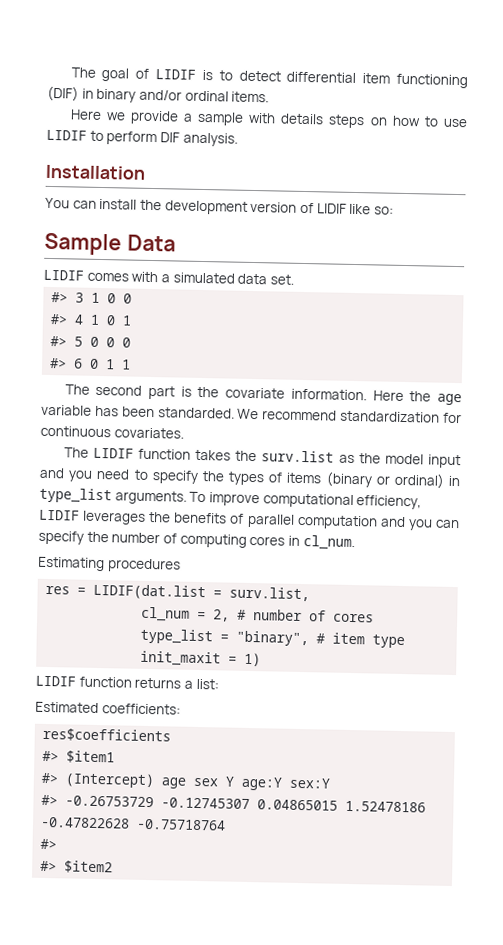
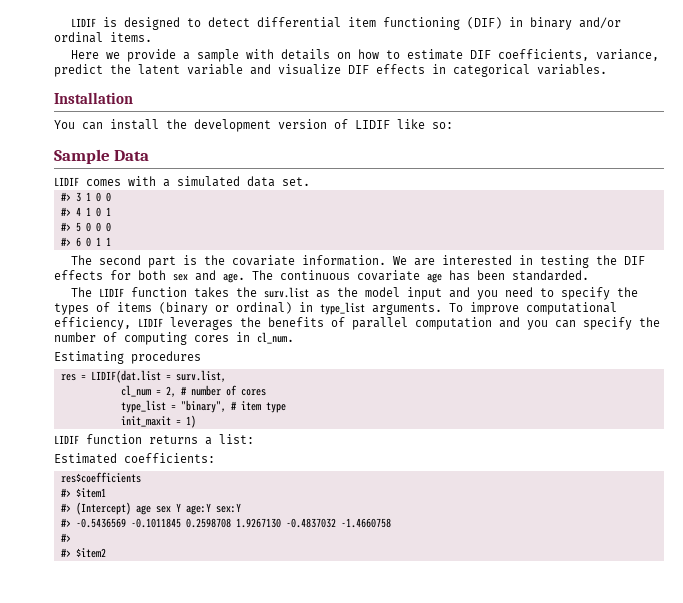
[70,67,150,82] The goal of -> (70, 22) none
(213, 75) none -> [123,17,180,30] designed
[328,114,366,129] steps -> (330, 54) none
[443,118,469,128] [46,129,238,147] use LIDIF to perform DIF analysis. -> [406,49,659,61] [54,64,607,77] estimate DIF coefficients, variance, predict the latent variable and visualize DIF effects in categorical variables.
[372,390,463,406] [41,404,462,424] [40,425,184,439] Here the age variable has been standarded. We recommend standardization for continuous covariates. -> [392,255,645,268] [54,270,589,283] We are interested in testing the DIF effects for both sex and age. The continuous covariate age has been standarded.
[65,795,427,813] [40,816,227,831] -0.26753729 -0.12745307 0.04865015 1.52478186 -0.47822628 -0.75718764 -> [75,518,391,528] -0.5436569 -0.1011845 0.2598708 1.9267130 -0.4837032 -1.4660758

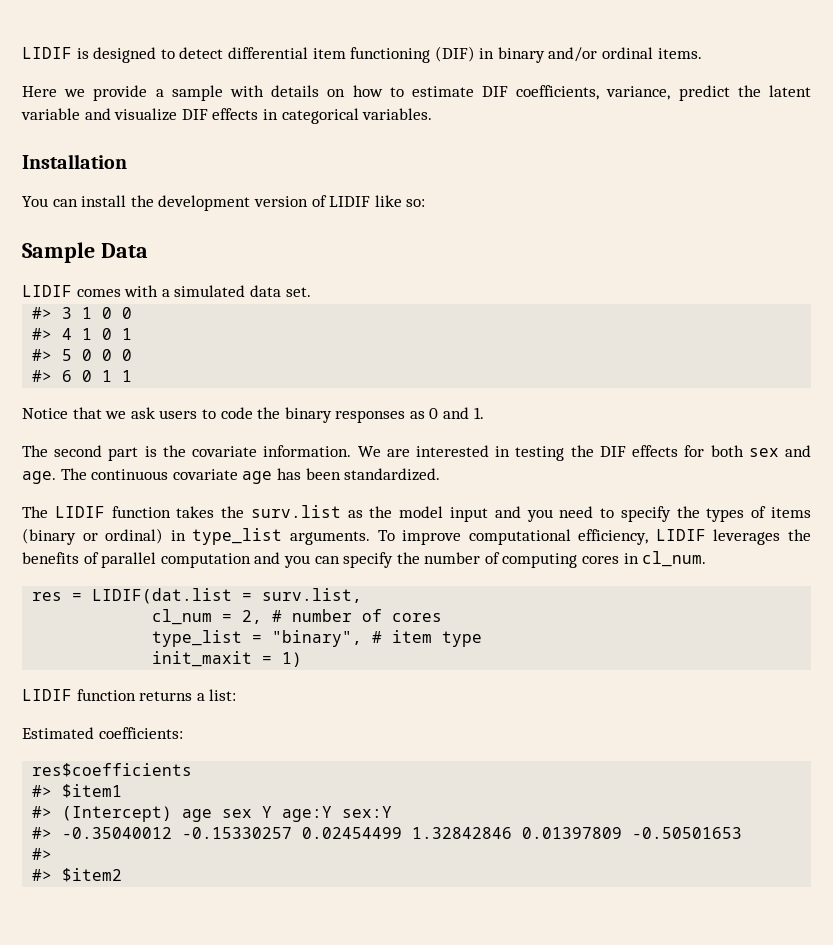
(111, 241) none -> [22,407,484,423] // Notice that we ask users to code the binary responses as 0 and 1.
[512,270,589,281] standarded. -> [344,468,441,481] standardized.
[54,351,201,364] // Estimating procedures -> (707, 559) none
[75,518,391,528] -0.5436569 -0.1011845 0.2598708 1.9267130 -0.4837032 -1.4660758 -> [62,827,743,839] -0.35040012 -0.15330257 0.02454499 1.32842846 0.01397809 -0.50501653

